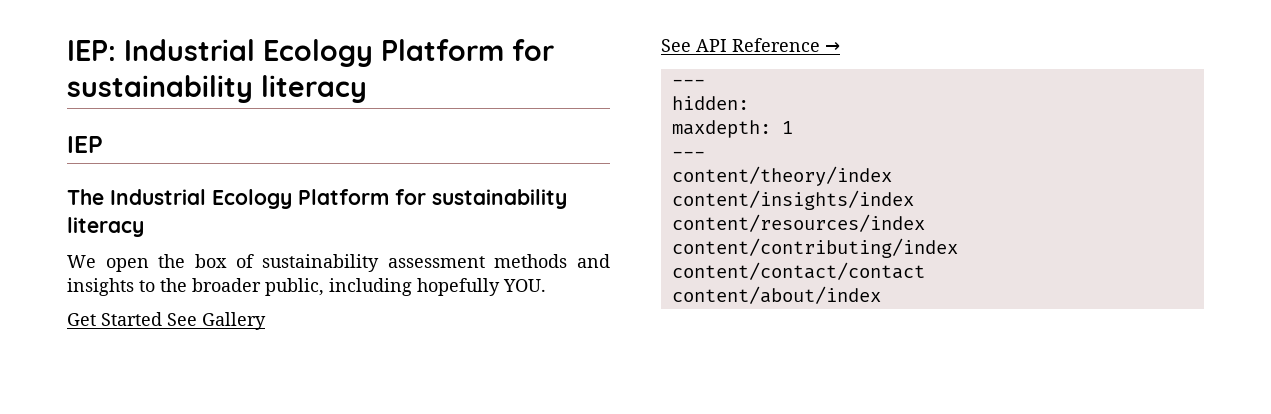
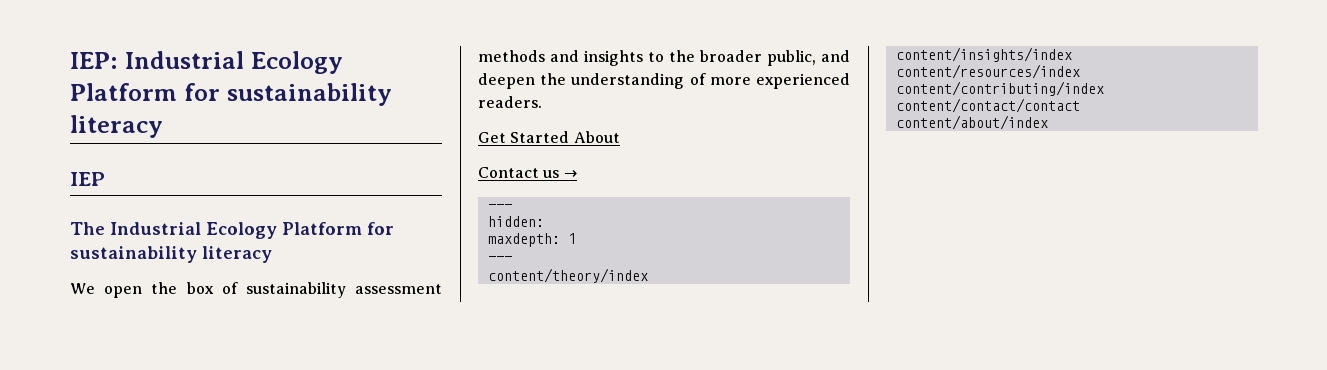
[329,278,546,296] [67,312,266,330] [661,38,820,52] including hopefully YOU. // Get Started See Gallery // See API Reference -> [821,50,850,62] [478,73,850,89] [478,96,542,108] [478,131,620,143] [478,167,560,178] and deepen the understanding of more experienced readers. // Get Started About // Contact us

